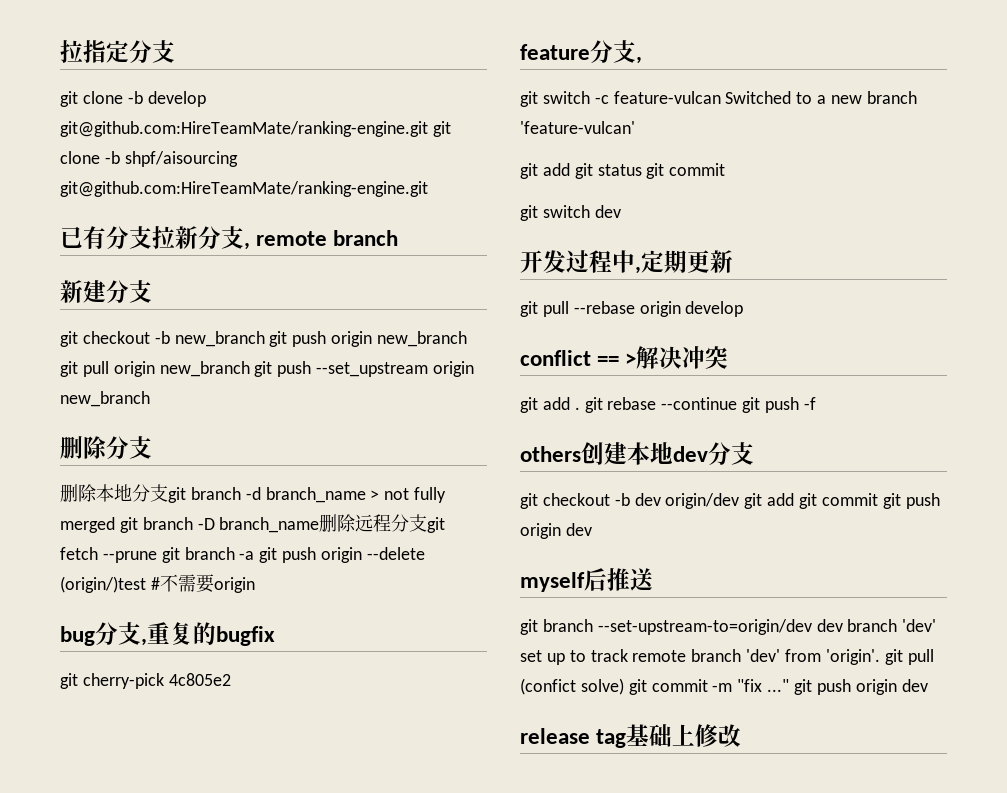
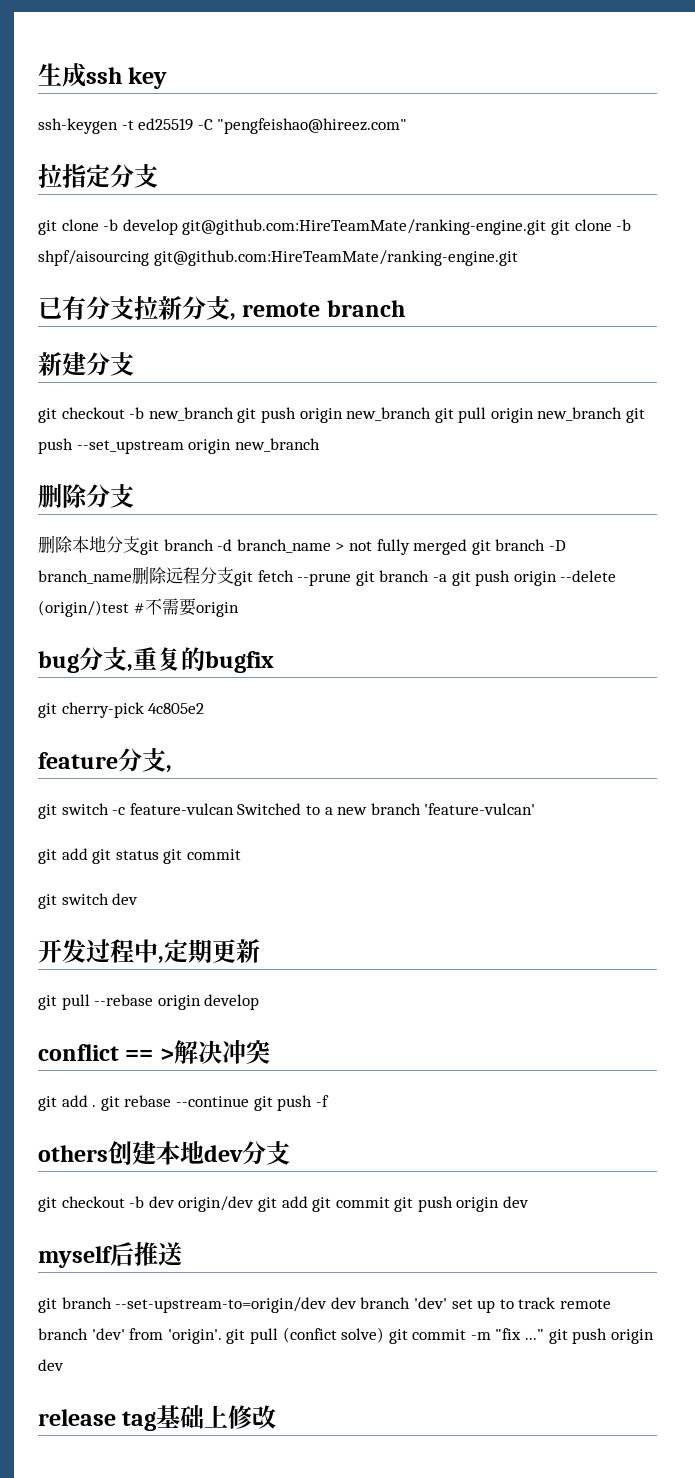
(60, 51) none -> [38,63,168,89] [38,118,408,134] 生成ssh key // ssh-keygen -t ed25519 -C "pengfeishao@hireez.com" //

